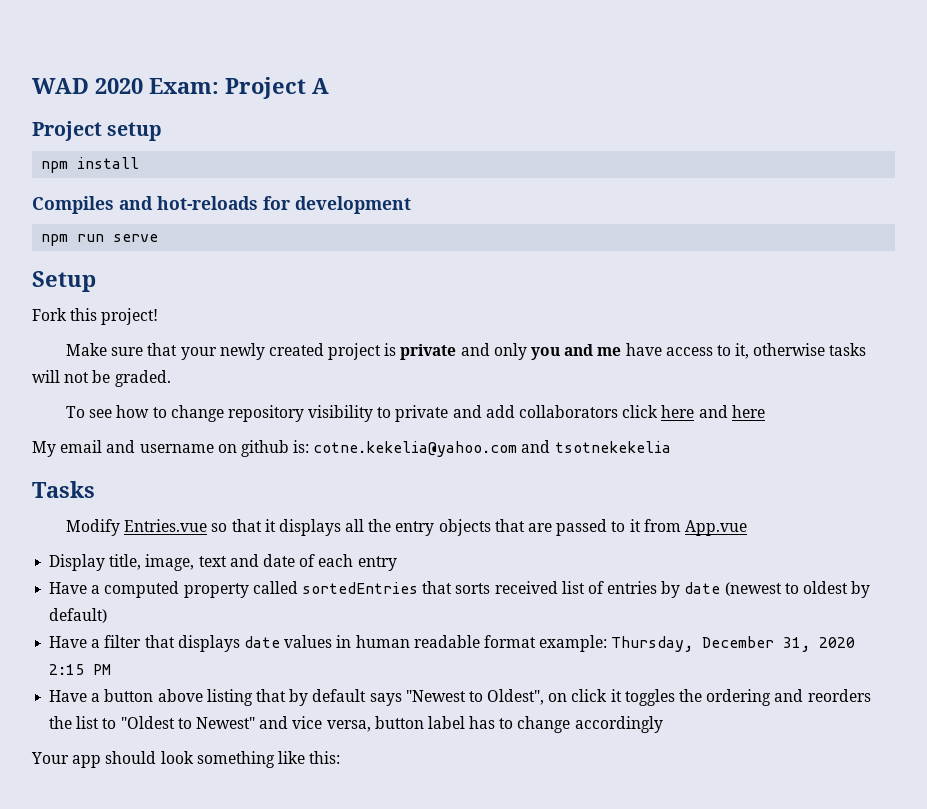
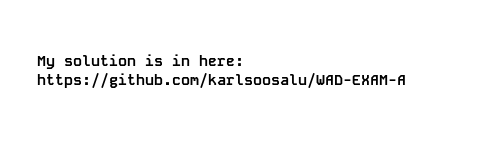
[32,77,329,99] [32,121,163,141] [41,157,140,173] [32,196,411,214] [41,234,159,246] [32,271,96,292] [32,308,159,325] [65,343,867,360] [32,370,171,387] [65,405,765,422] [32,440,671,457] [32,481,95,498] [65,519,747,536] [49,554,397,571] [49,581,871,598] [49,608,108,623] [49,635,856,652] [49,664,112,675] [49,689,871,706] [49,716,663,733] [31,751,341,768] WAD 2020 Exam: Project A // Project setup // npm install // Compiles and hot-reloads for development // npm run serve // Setup // Fork this project! // Make sure that your newly created project is private and only you and me have access to it, otherwise tasks will not be graded. // To see how to change repository visibility to private and add collaborators click here and here // My email and username on github is: cotne.kekelia@yahoo.com and tsotnekekelia // Tasks // Modify Entries.vue so that it displays all the entry objects that are passed to it from App.vue // Display title, image, text and date of each entry // Have a computed property called sortedEntries that sorts received list of entries by date (newest to oldest by default) // Have a filter that displays date values in human readable format example: Thursday, December 31, 2020 2:15 PM // Have a button above listing that by default says "Newest to Oldest", on click it toggles the ordering and reorders the list to "Oldest to Newest" and vice versa, button label has to change accordingly // Your app should look something like this: -> [37,54,244,69] [37,72,406,89] My solution is in here: https://github.com/karlsoosalu/WAD-EXAM-A

